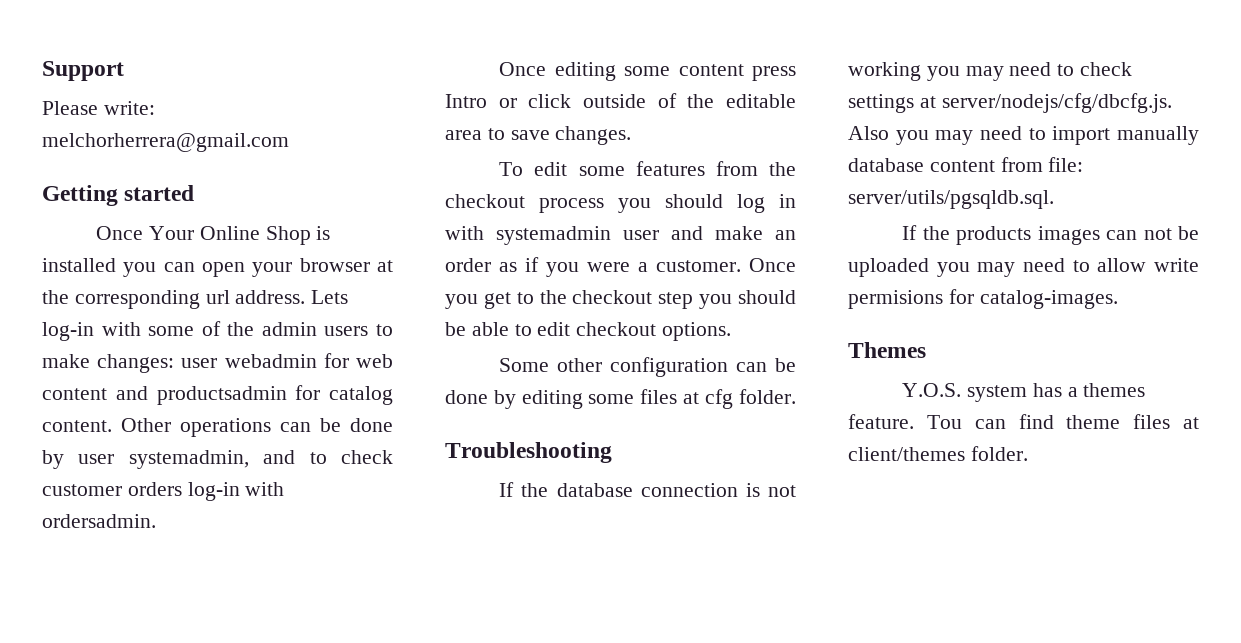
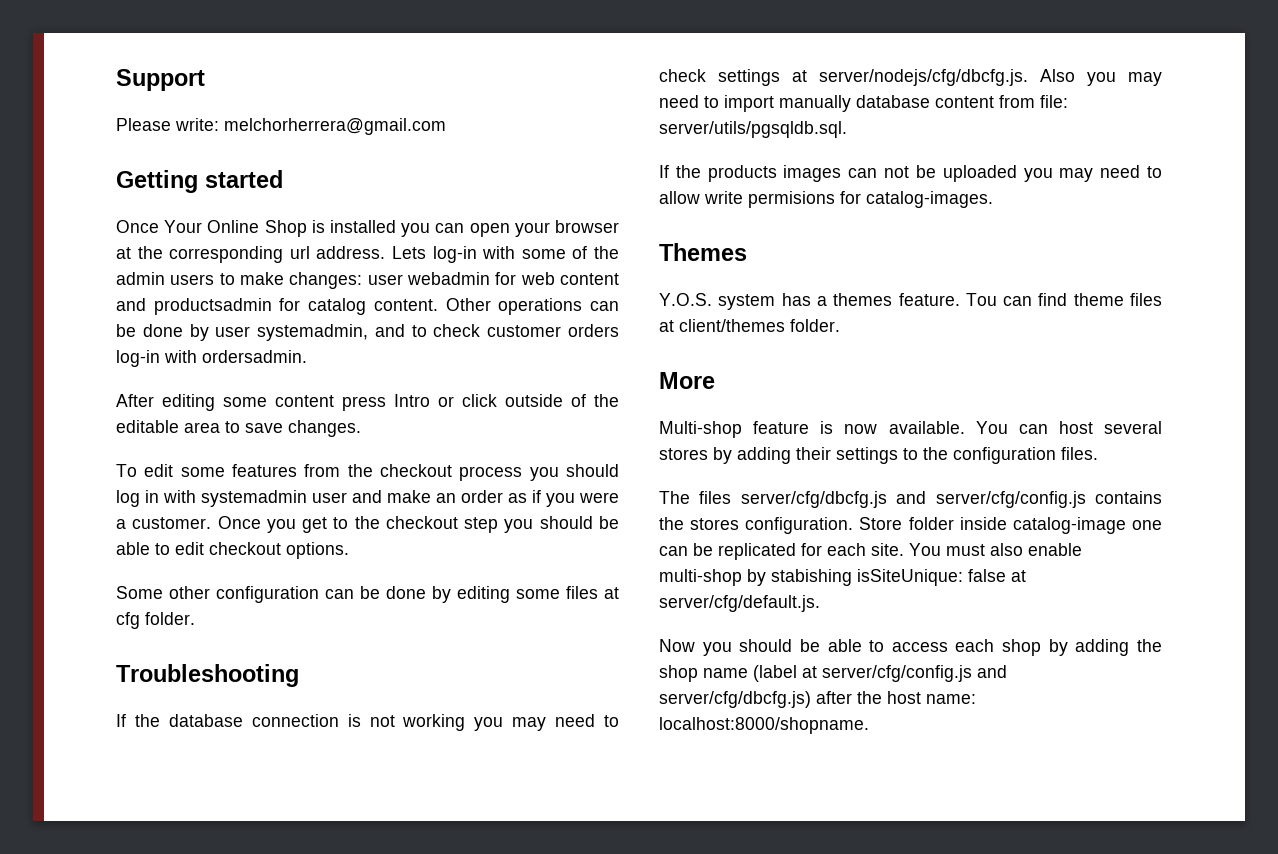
[499,62,547,76] Once -> [116,394,154,407] After
(1028, 453) none -> [659,372,715,389] [659,421,1162,438] [659,447,1098,464] [659,491,1162,508] [659,517,1162,534] [659,543,1082,560] [659,569,1026,586] [659,595,820,612] [659,639,1162,656] [659,665,1007,682] [659,691,976,708] [659,717,869,734] // More // Multi-shop feature is now available. You can host several stores by adding their settings to the configuration files. // The files server/cfg/dbcfg.js and server/cfg/config.js contains the stores configuration. Store folder inside catalog-image one can be replicated for each site. You must also enable multi-shop by stabishing isSiteUnique: false at server/cfg/default.js. // Now you should be able to access each shop by adding the shop name (label at server/cfg/config.js and server/cfg/dbcfg.js) after the host name: localhost:8000/shopname.

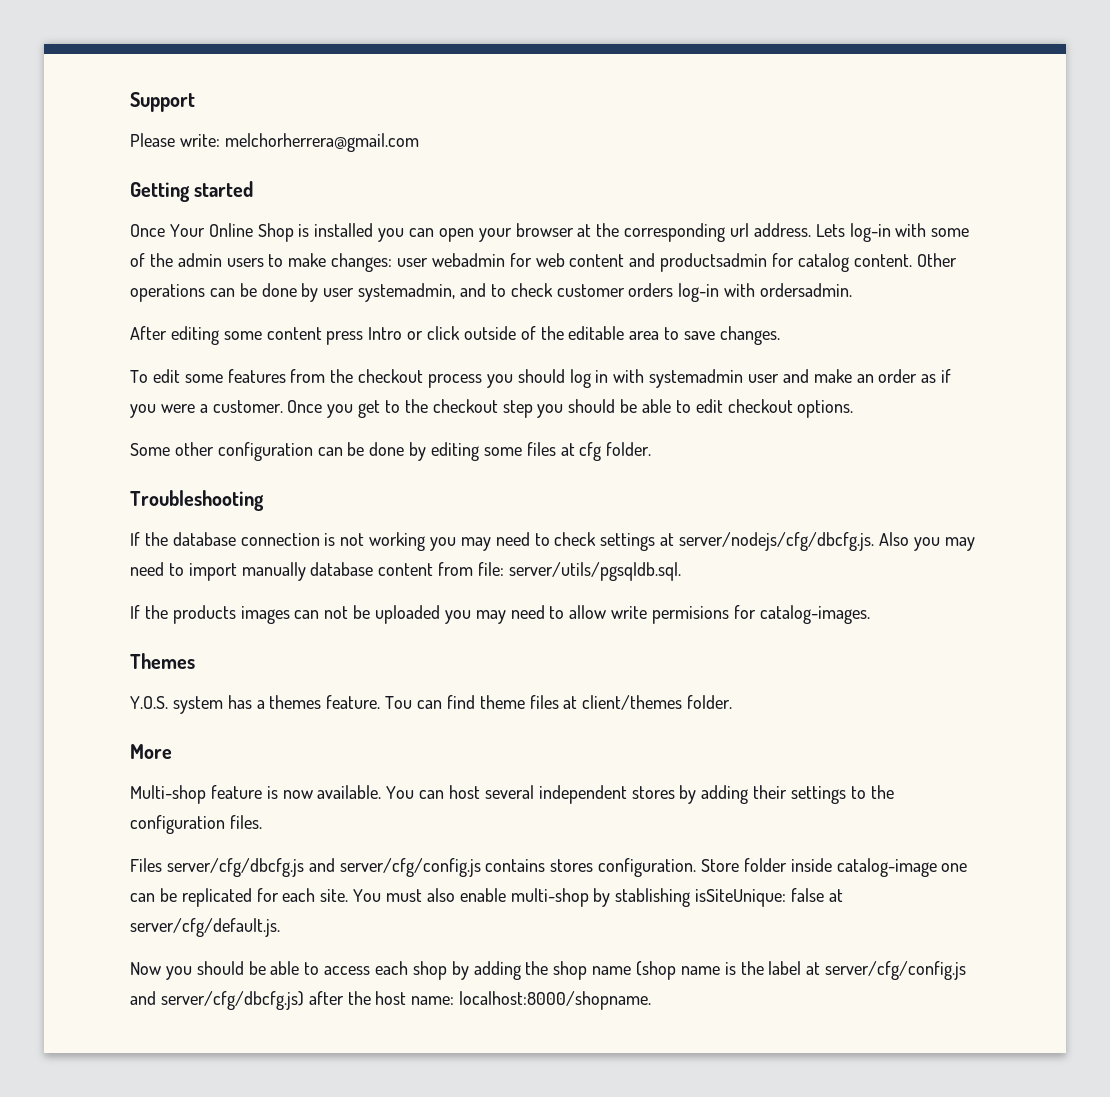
(1162, 427) none -> [538,785,627,804] independent
[659,491,732,504] The files -> [130,858,162,872] Files
[659,517,684,530] the -> (546, 865) none
[771,569,852,586] stabishing -> [615,888,691,907] stablishing
[753,665,797,682] (label -> [636,961,802,980] (shop name is the label

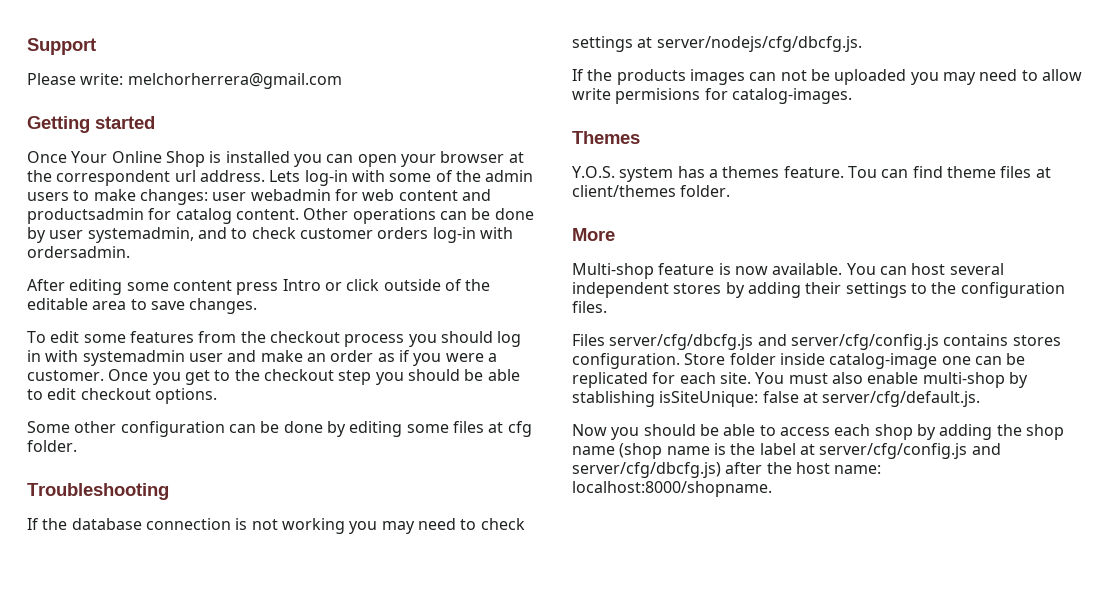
[624,223,726,242] corresponding -> [56,170,171,186] correspondent
[878,532,975,551] [130,562,681,581] Also you may need to import manually database content from file: server/utils/pgsqldb.sql. -> (862, 44) none

